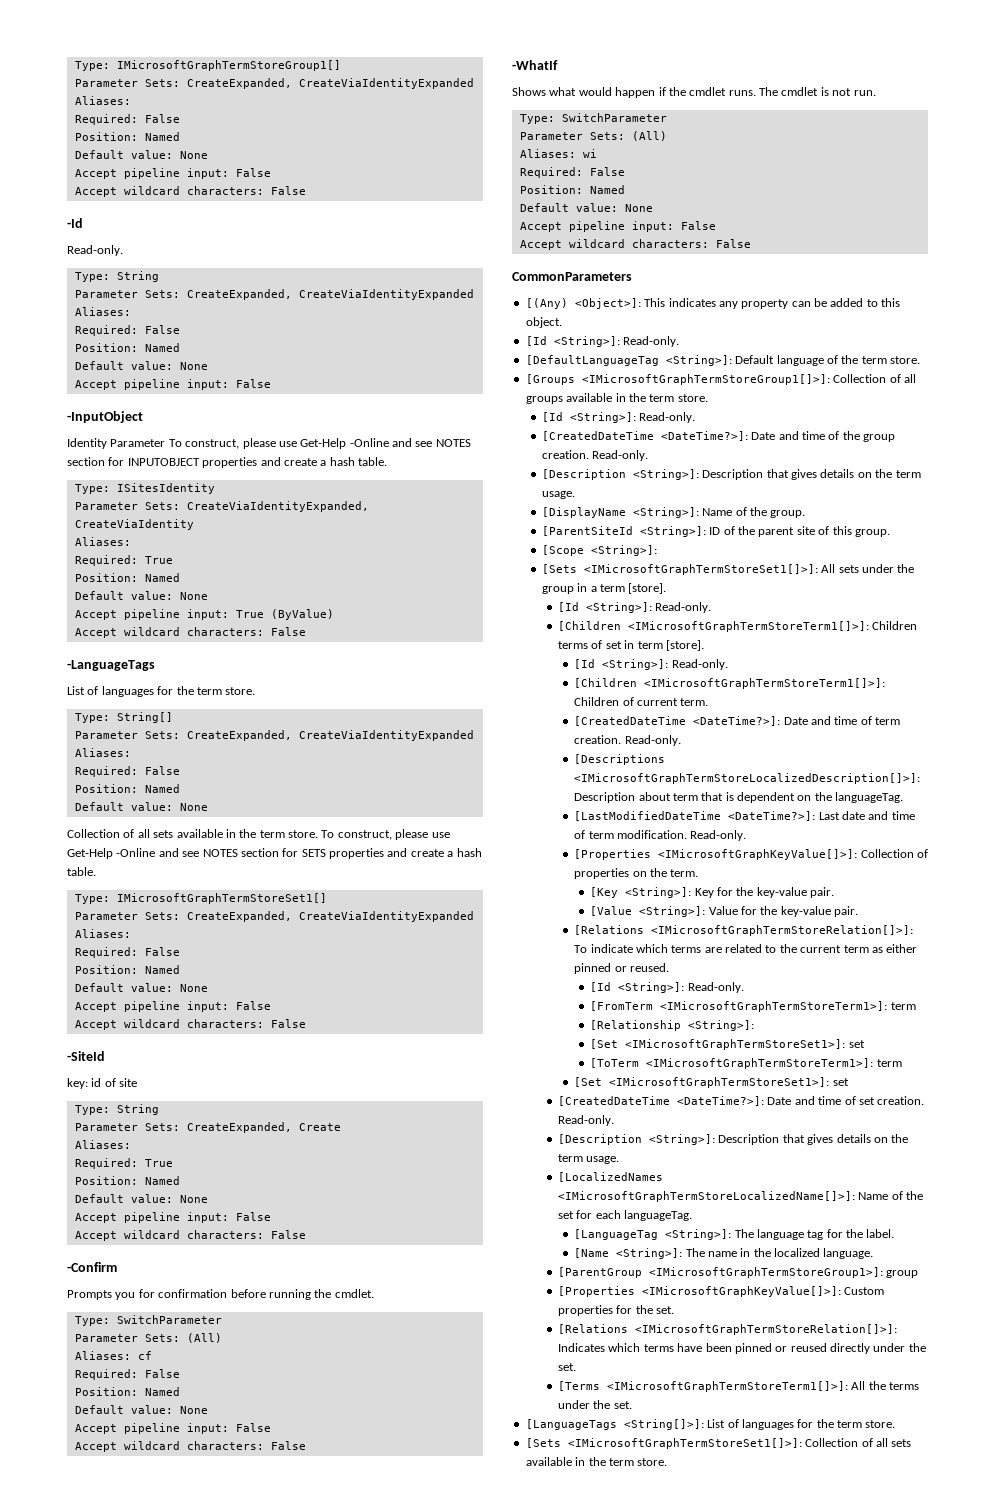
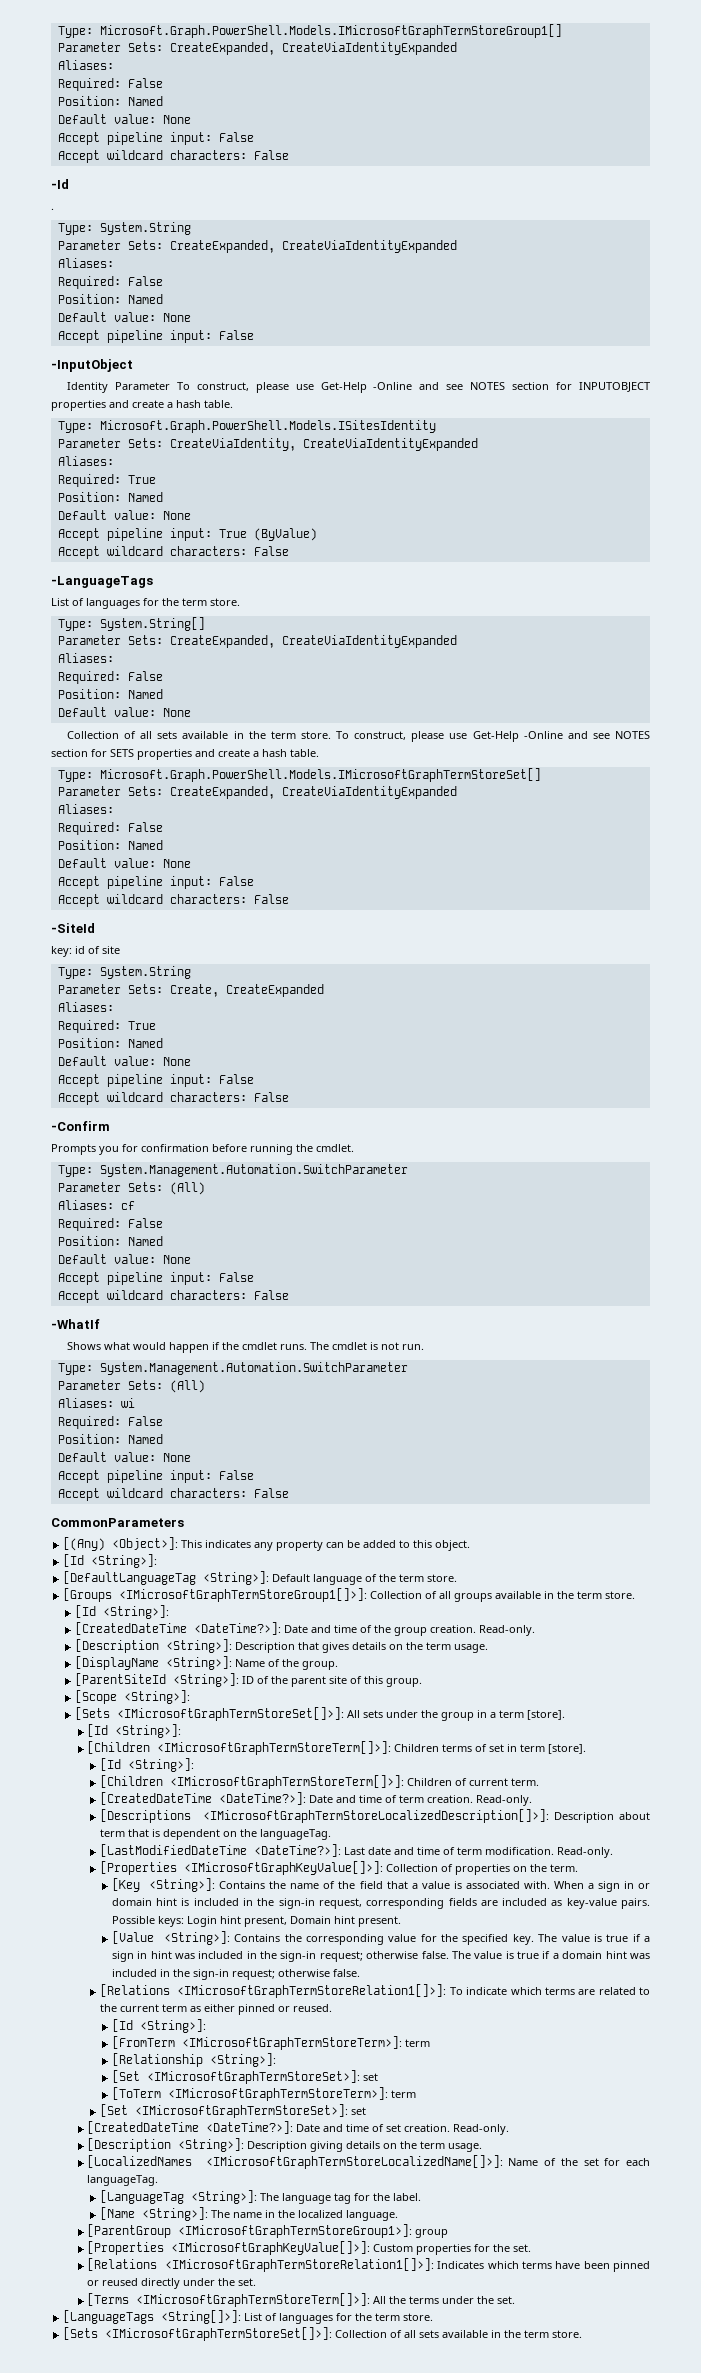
[74,60,341,71] Type: IMicrosoftGraphTermStoreGroup1[] -> [57,24,562,38] Type: Microsoft.Graph.PowerShell.Models.IMicrosoftGraphTermStoreGroup1[]
[67,245,123,256] [74,271,159,282] Read-only. // Type: String -> [51,208,54,210] [57,222,191,235] . // Type: System.String
[116,483,215,494] [74,501,369,512] [74,519,194,530] ISitesIdentity // Parameter Sets: CreateViaIdentityExpanded, CreateViaIdentity -> [99,420,436,433] [57,438,478,451] Microsoft.Graph.PowerShell.Models.ISitesIdentity // Parameter Sets: CreateViaIdentity, CreateViaIdentityExpanded
[116,712,173,723] String[] -> [99,617,205,631] System.String[]
[116,893,327,904] IMicrosoftGraphTermStoreSet1[] -> [99,768,541,782] Microsoft.Graph.PowerShell.Models.IMicrosoftGraphTermStoreSet[]
[116,1104,159,1115] [74,1122,341,1133] String // Parameter Sets: CreateExpanded, Create -> [99,966,191,979] [57,984,324,997] System.String // Parameter Sets: Create, CreateExpanded
[116,1315,222,1324] SwitchParameter -> [99,1164,408,1177] System.Management.Automation.SwitchParameter
[561,113,667,122] SwitchParameter -> [99,1362,408,1375] System.Management.Automation.SwitchParameter
[623,336,680,347] Read-only. -> (158, 1561) none
[639,412,696,423] Read-only. -> (170, 1612) none
[583,564,818,575] <IMicrosoftGraphTermStoreSet1[]>]: -> [117,1707,345,1721] <IMicrosoftGraphTermStoreSet[]>]:
[655,602,712,613] [558,621,870,632] Read-only. // [Children <IMicrosoftGraphTermStoreTerm1[]>]: -> [87,1741,392,1755] // [Children <IMicrosoftGraphTermStoreTerm[]>]:
[671,659,728,670] [574,678,886,689] Read-only. // [Children <IMicrosoftGraphTermStoreTerm1[]>]: -> [99,1775,404,1789] // [Children <IMicrosoftGraphTermStoreTerm[]>]:
[694,887,835,898] [590,906,859,917] [574,925,914,936] Key for the key-value pair. // [Value <String>]: Value for the key-value pair. // [Relations <IMicrosoftGraphTermStoreRelation[]>]: -> [219,1881,651,1892] [111,1898,650,1909] [111,1916,401,1927] [111,1931,650,1945] [111,1951,650,1962] [111,1969,360,1980] [99,1984,447,1998] Contains the name of the field that a value is associated with. When a sign in or domain hint is included in the sign-in request, corresponding fields are included as key-value pairs. Possible keys: Login hint present, Domain hint present. // [Value <String>]: Contains the corresponding value for the specified key. The value is true if a sign in hint was included in the sign-in request; otherwise false. The value is true if a domain hint was included in the sign-in request; otherwise false. // [Relations <IMicrosoftGraphTermStoreRelation1[]>]:
[687,982,744,993] Read-only. -> (206, 2026) none
[660,1001,888,1012] <IMicrosoftGraphTermStoreTerm1>]: -> [181,2036,402,2050] <IMicrosoftGraphTermStoreTerm>]:
[625,1039,846,1050] <IMicrosoftGraphTermStoreSet1>]: -> [146,2070,360,2084] <IMicrosoftGraphTermStoreSet>]:
[646,1058,874,1069] <IMicrosoftGraphTermStoreTerm1>]: -> [167,2087,388,2101] <IMicrosoftGraphTermStoreTerm>]:
[609,1077,830,1088] <IMicrosoftGraphTermStoreSet1>]: -> [134,2104,348,2118] <IMicrosoftGraphTermStoreSet>]:
[782,1134,834,1145] that gives -> [310,2141,344,2152] giving
[635,1324,898,1335] <IMicrosoftGraphTermStoreRelation[]>]: -> [165,2258,435,2272] <IMicrosoftGraphTermStoreRelation1[]>]:
[607,1381,849,1392] <IMicrosoftGraphTermStoreTerm1[]>]: -> [136,2293,371,2307] <IMicrosoftGraphTermStoreTerm[]>]:
[567,1438,802,1449] <IMicrosoftGraphTermStoreSet1[]>]: -> [105,2327,333,2341] <IMicrosoftGraphTermStoreSet[]>]:

